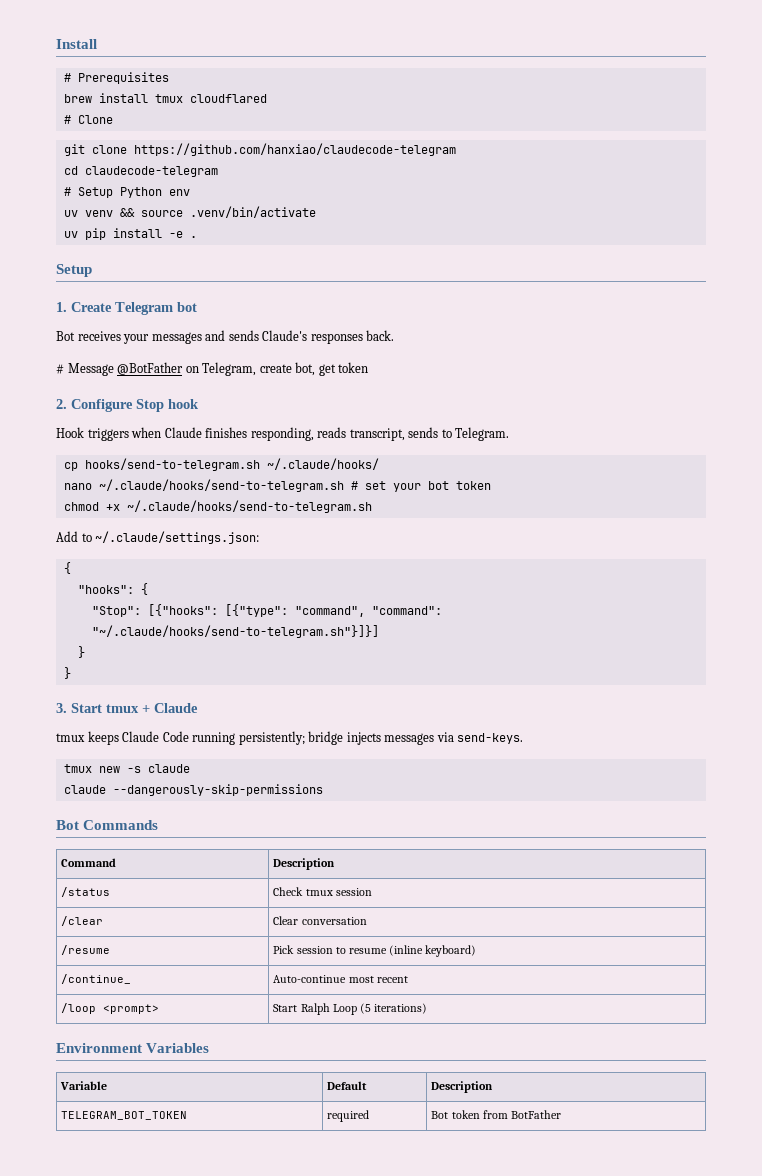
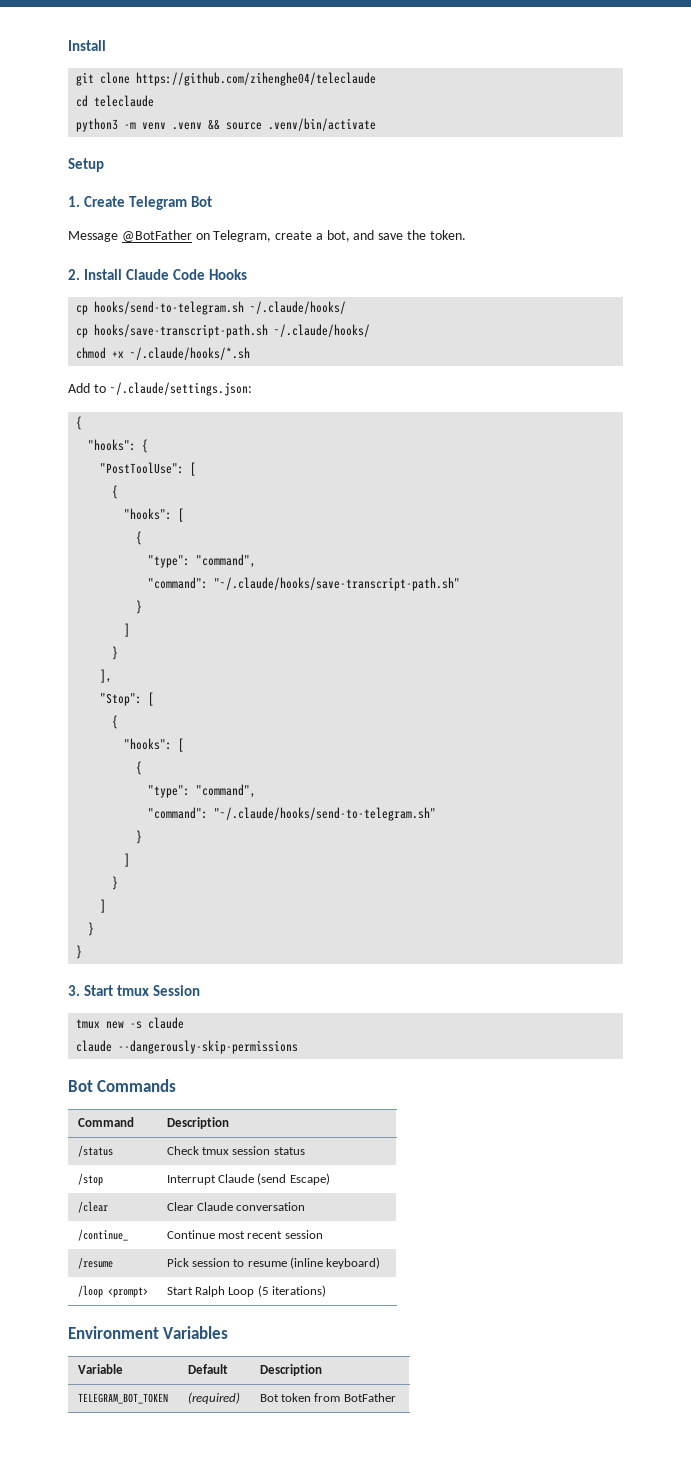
[56,39,97,49] [63,72,169,84] [63,93,267,103] [63,115,113,124] Install // # Prerequisites // brew install tmux cloudflared // # Clone -> [68,40,106,51] Install
[133,143,456,156] https://github.com/hanxiao/claudecode-telegram -> [136,72,377,86] https://github.com/zihenghe04/teleclaude
[84,166,218,177] [63,187,190,198] [63,206,316,218] [63,228,197,240] [56,264,92,277] [56,302,197,315] [56,330,395,344] [56,364,64,374] claudecode-telegram // # Setup Python env // uv venv && source .venv/bin/activate // uv pip install -e . // Setup // 1. Create Telegram bot // Bot receives your messages and sends Claude's responses back. // # -> [94,95,155,107] [76,118,377,132] [68,158,104,172] [68,196,213,210] teleclaude // python3 -m venv .venv && source .venv/bin/activate // Setup // 1. Create Telegram Bot //
[295,362,369,376] [56,399,199,412] [56,427,510,441] [63,458,379,471] [63,479,491,492] bot, get token // 2. Configure Stop hook // Hook triggers when Claude finishes responding, reads transcript, sends to Telegram. // cp hooks/send-to-telegram.sh ~/.claude/hooks/ // nano ~/.claude/hooks/send-to-telegram.sh # set your bot token -> [315,230,466,242] [68,269,248,280] [76,301,347,315] [76,324,371,338] a bot, and save the token. // 2. Install Claude Code Hooks // cp hooks/send-to-telegram.sh ~/.claude/hooks/ // cp hooks/save-transcript-path.sh ~/.claude/hooks/
[126,500,372,513] ~/.claude/hooks/send-to-telegram.sh -> [130,347,251,360] ~/.claude/hooks/*.sh
[91,604,442,617] [91,625,379,638] "Stop": [{"hooks": [{"type": "command", "command": "~/.claude/hooks/send-to-telegram.sh"}]}] -> [100,462,197,476] [112,485,119,499] [124,508,185,522] [136,531,143,545] [148,554,257,568] [148,577,461,591] [136,600,143,614] [124,623,131,637] [112,646,119,660] [100,669,113,683] [100,692,155,706] [112,715,119,729] [124,738,185,752] [136,761,143,775] [148,784,257,798] [148,807,437,821] [136,830,143,844] [124,853,131,867] [112,876,119,890] [100,899,107,913] "PostToolUse": [ // { // "hooks": [ // { // "type": "command", // "command": "~/.claude/hooks/save-transcript-path.sh" // } // ] // } // ], // "Stop": [ // { // "hooks": [ // { // "type": "command", // "command": "~/.claude/hooks/send-to-telegram.sh" // } // ] // } // ]
[142,703,198,713] [56,731,524,745] + Claude // tmux keeps Claude Code running persistently; bridge injects messages via send-keys. -> [153,985,201,996] Session
(372, 892) none -> [273,1147,305,1155] [77,1173,103,1186] [166,1173,330,1185] status // /stop | Interrupt Claude (send Escape)
(299, 920) none -> [196,1202,233,1211] Claude
(367, 921) none -> [77,1229,128,1241] [166,1230,323,1239] // /continue_ | Continue most recent session
[61,974,132,984] [273,975,408,983] // /continue_ | Auto-continue most recent -> (381, 1263) none
[327,1110,370,1122] required -> [187,1392,240,1404] (required)

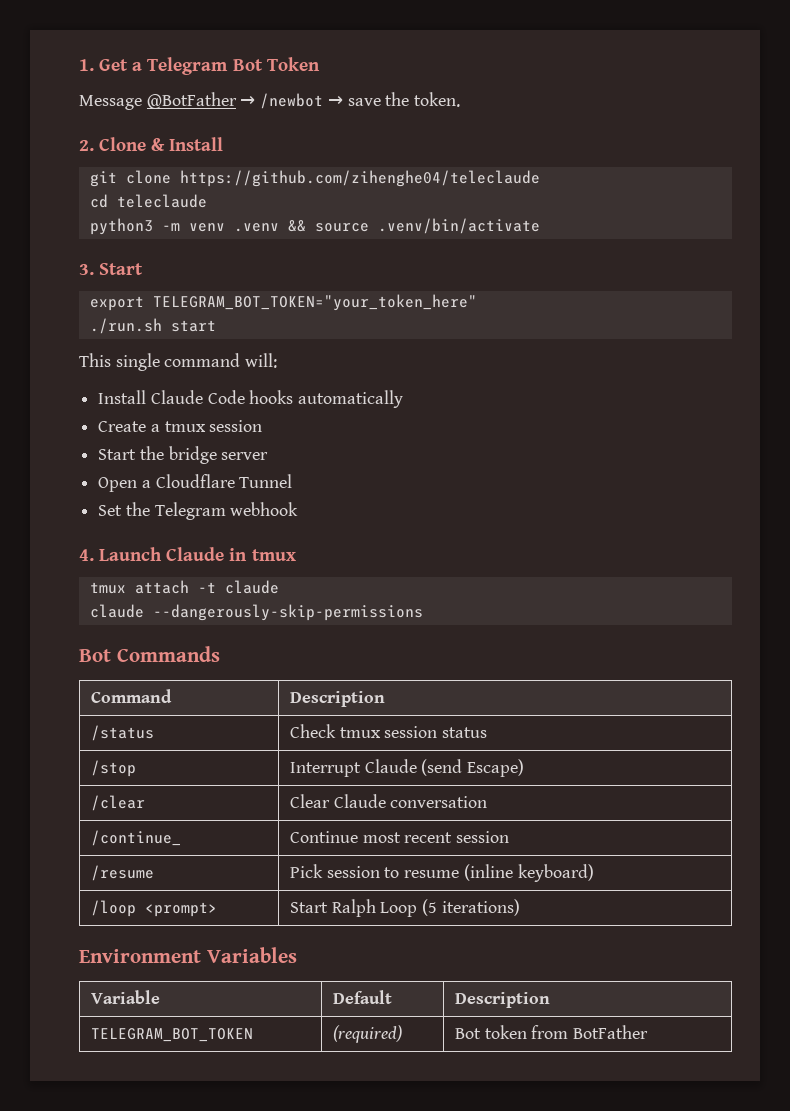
(68, 45) none -> [79,57,320,75] [79,92,461,110] [79,137,166,151] 1. Get a Telegram Bot Token // Message @BotFather → /newbot → save the token. // 2. Clone &
[68,158,104,172] [68,196,213,210] [68,230,466,242] [68,269,248,280] [76,301,347,315] [76,324,371,338] [76,347,251,360] [68,382,252,396] [76,416,83,430] [88,439,149,453] [100,462,197,476] [112,485,119,499] [124,508,185,522] [136,531,143,545] [148,554,257,568] [148,577,461,591] [136,600,143,614] [124,623,131,637] [112,646,119,660] [100,669,113,683] [100,692,155,706] [112,715,119,729] [124,738,185,752] [136,761,143,775] [148,784,257,798] [148,807,437,821] [136,830,143,844] [124,853,131,867] [112,876,119,890] [100,899,107,913] [88,922,95,936] [76,945,83,959] [68,985,201,996] [76,1019,143,1029] Setup // 1. Create Telegram Bot // Message @BotFather on Telegram, create a bot, and save the token. // 2. Install Claude Code Hooks // cp hooks/send-to-telegram.sh ~/.claude/hooks/ // cp hooks/save-transcript-path.sh ~/.claude/hooks/ // chmod +x ~/.claude/hooks/*.sh // Add to ~/.claude/settings.json: // { // "hooks": { // "PostToolUse": [ // { // "hooks": [ // { // "type": "command", // "command": "~/.claude/hooks/save-transcript-path.sh" // } // ] // } // ], // "Stop": [ // { // "hooks": [ // { // "type": "command", // "command": "~/.claude/hooks/send-to-telegram.sh" // } // ] // } // ] // } // } // 3. Start tmux Session // tmux new -s -> [79,263,144,275] [89,294,477,311] [89,318,216,334] [79,353,278,371] [98,390,404,408] [98,420,263,432] [98,446,269,464] [98,474,293,492] [98,502,299,520] [79,547,296,561] [89,580,216,594] 3. Start // export TELEGRAM_BOT_TOKEN="your_token_here" // ./run.sh start // This single command will: // Install Claude Code hooks automatically // Create a tmux session // Start the bridge server // Open a Cloudflare Tunnel // Set the Telegram webhook // 4. Launch Claude in tmux // tmux attach -t

